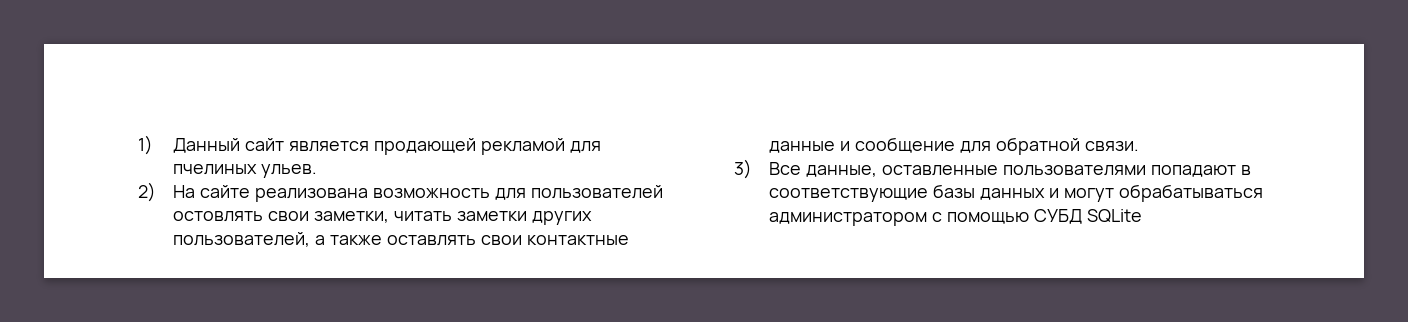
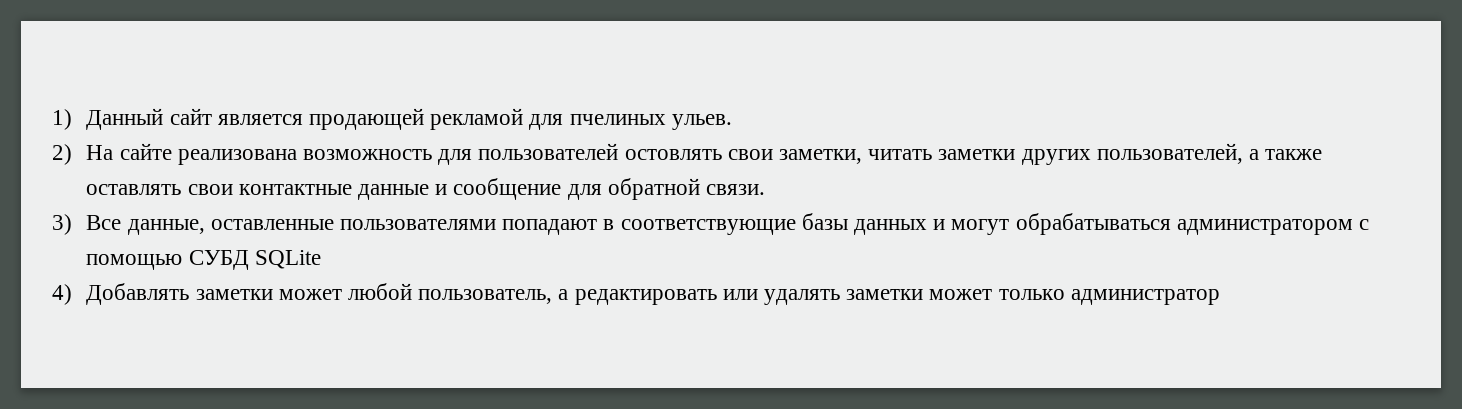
(1142, 216) none -> [52,283,1220,305] // 4) Добавлять заметки может любой пользователь, а редактировать или удалять заметки может только администратор

